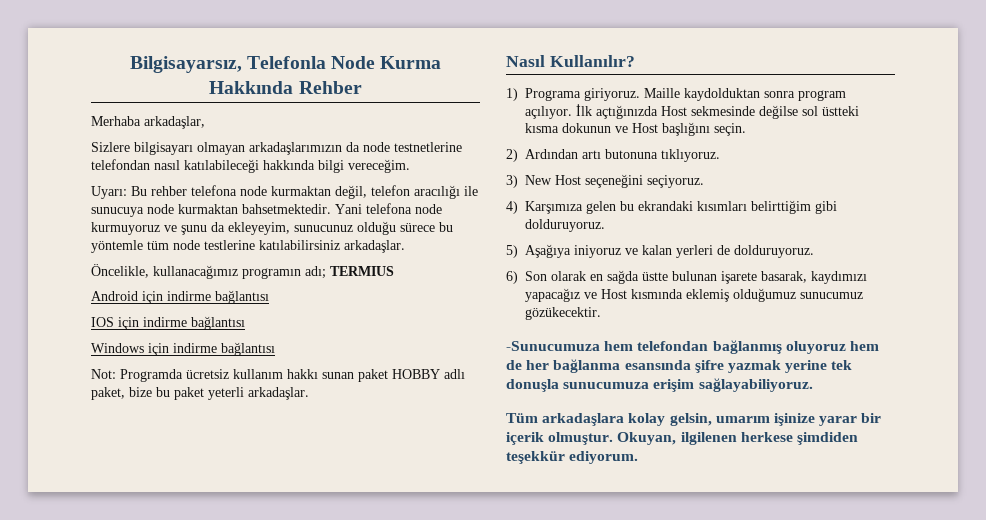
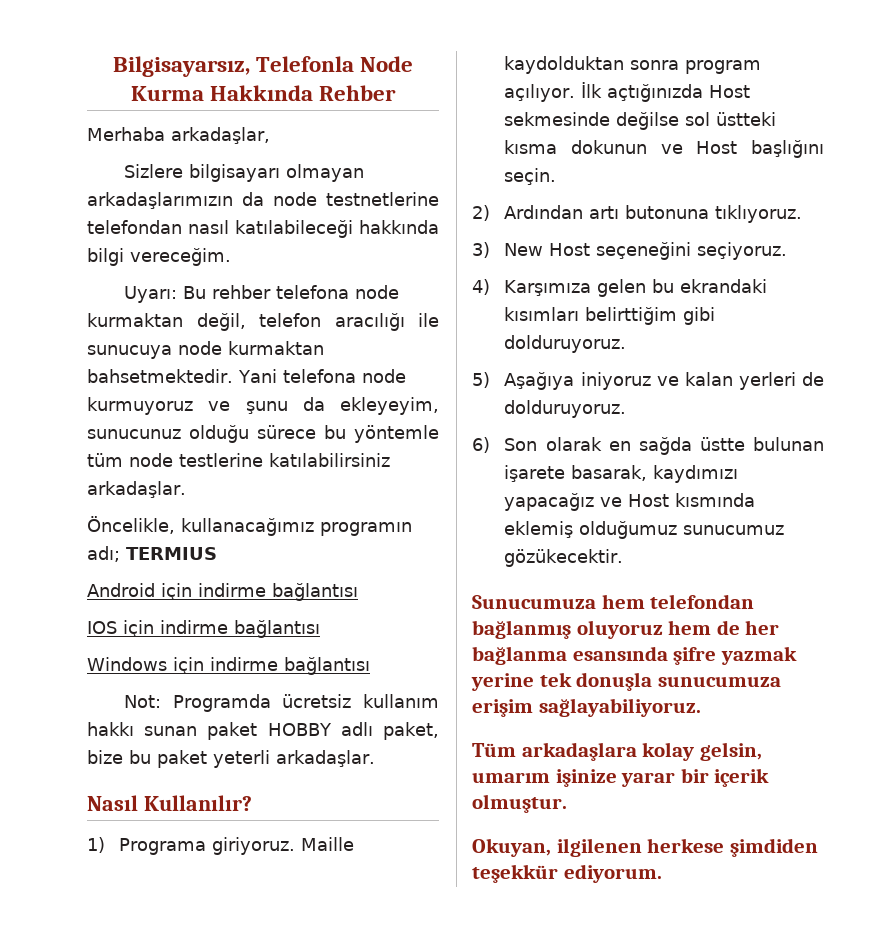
[506,341,600,351] -Sunucumuza -> [472,595,596,609] Sunucumuza
(614, 438) none -> (567, 803) //

